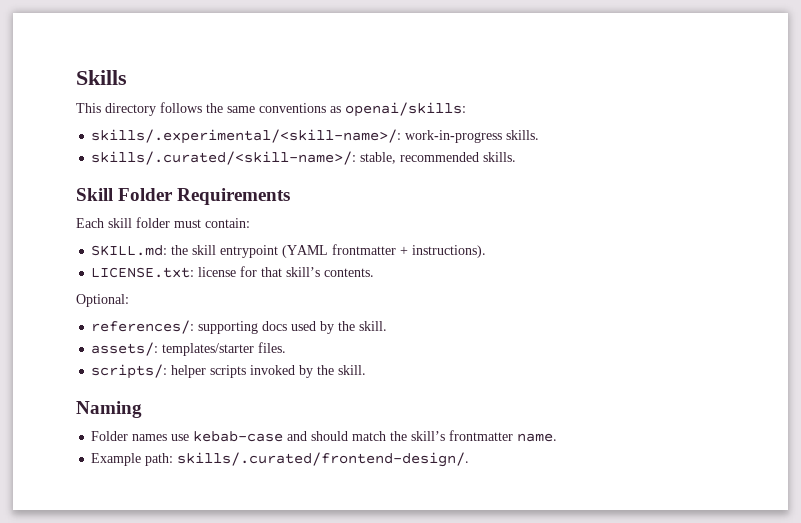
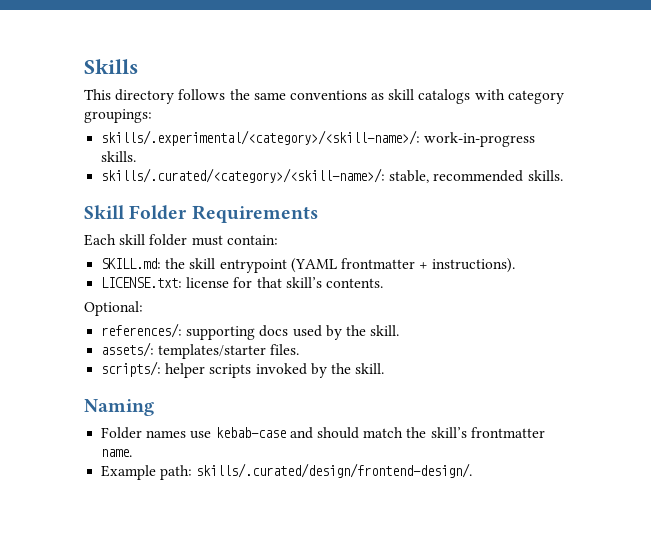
[345,102,466,117] [91,129,402,144] openai/skills: // skills/.experimental/<skill-name>/: -> [388,89,564,104] [84,109,152,123] [101,130,421,146] skill catalogs with category groupings: // skills/.experimental/<category>/<skill-name>/:
[91,151,357,165] skills/.curated/<skill-name>/: -> [101,168,386,183] skills/.curated/<category>/<skill-name>/:
[177,452,470,467] skills/.curated/frontend-design/. -> [196,463,473,478] skills/.curated/design/frontend-design/.

